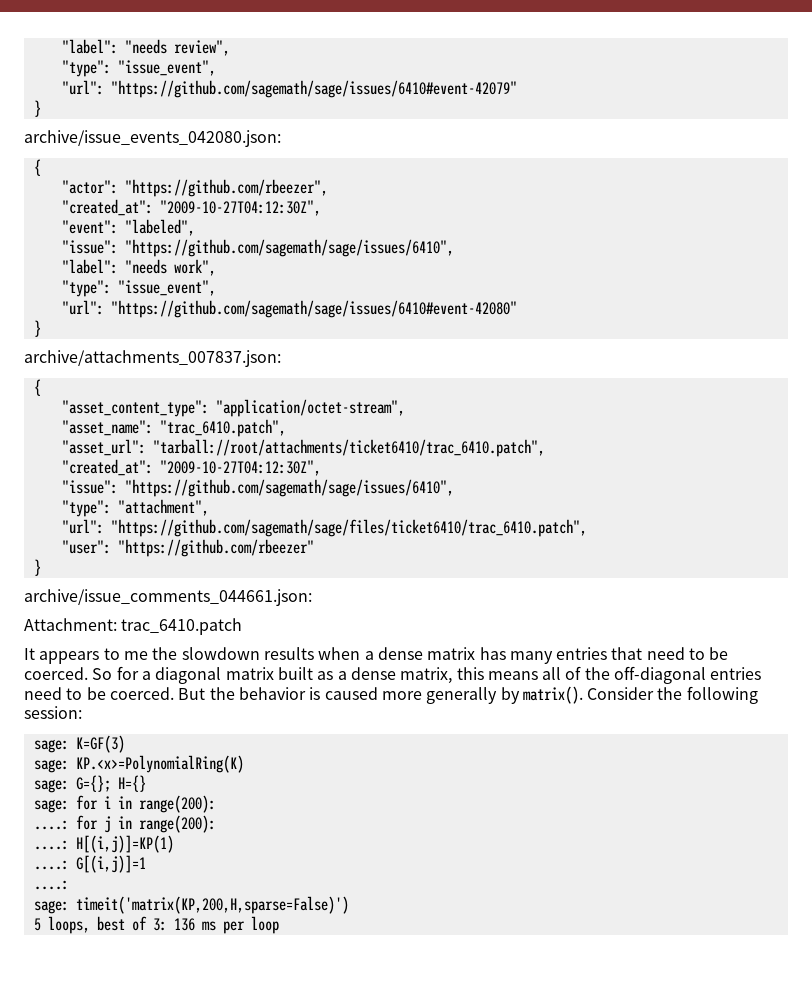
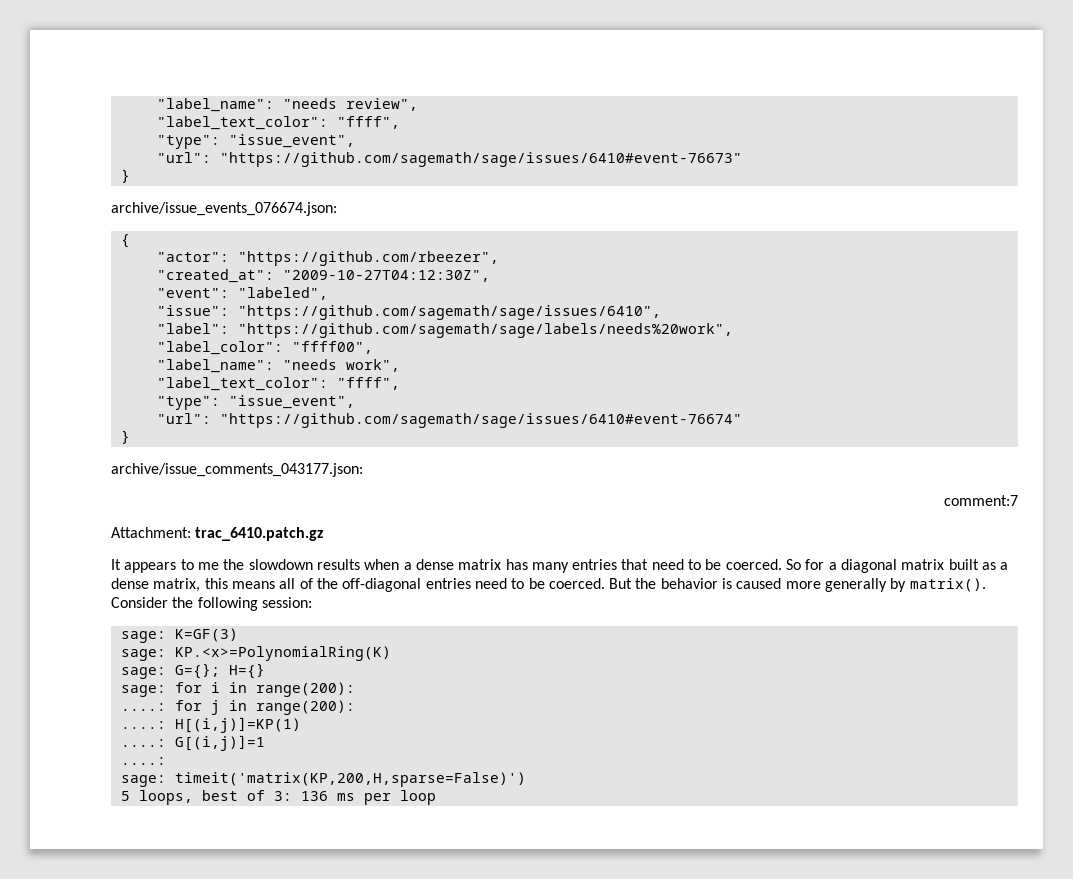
[61,39,118,54] "label": -> [156,98,274,112] "label_name":
[61,60,216,77] [61,80,517,98] [33,100,41,117] [24,130,281,147] // "type": "issue_event", // "url": "https://github.com/sagemath/sage/issues/6410#event-42079" // } // archive/issue_events_042080.json: -> [156,116,400,130] [156,134,355,149] [156,152,742,167] [120,169,130,183] [111,202,337,216] // "label_text_color": "ffff", // "type": "issue_event", // "url": "https://github.com/sagemath/sage/issues/6410#event-76673" // } // archive/issue_events_076674.json:
(118, 266) none -> [237,323,733,338] [156,341,373,355] [156,359,274,373] "https://github.com/sagemath/sage/labels/needs%20work", // "label_color": "ffff00", // "label_name":
[61,280,216,297] [61,300,517,318] [33,320,41,337] [24,350,281,367] [33,379,41,396] [61,399,405,417] [61,419,286,437] [61,439,545,457] [61,459,321,476] [61,479,454,497] [61,499,209,517] [61,519,587,537] [61,539,314,557] [33,559,41,576] [24,589,312,606] // "type": "issue_event", // "url": "https://github.com/sagemath/sage/issues/6410#event-42080" // } // archive/attachments_007837.json: // { // "asset_content_type": "application/octet-stream", // "asset_name": "trac_6410.patch", // "asset_url": "tarball://root/attachments/ticket6410/trac_6410.patch", // "created_at": "2009-10-27T04:12:30Z", // "issue": "https://github.com/sagemath/sage/issues/6410", // "type": "attachment", // "url": "https://github.com/sagemath/sage/files/ticket6410/trac_6410.patch", // "user": "https://github.com/rbeezer" // } // archive/issue_comments_044661.json: -> [156,377,400,391] [156,395,355,410] [156,413,742,428] [120,430,130,444] [111,463,363,477] [944,495,1018,506] // "label_text_color": "ffff", // "type": "issue_event", // "url": "https://github.com/sagemath/sage/issues/6410#event-76674" // } // archive/issue_comments_043177.json: // comment:7
[121,618,243,635] trac_6410.patch -> [195,527,324,541] trac_6410.patch.gz

